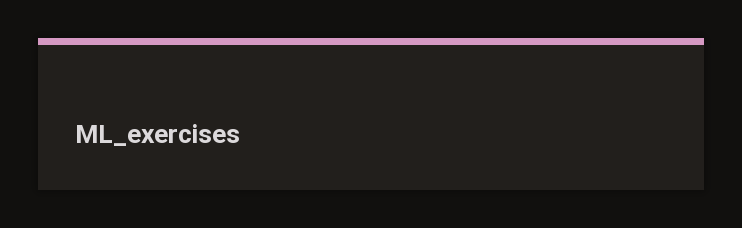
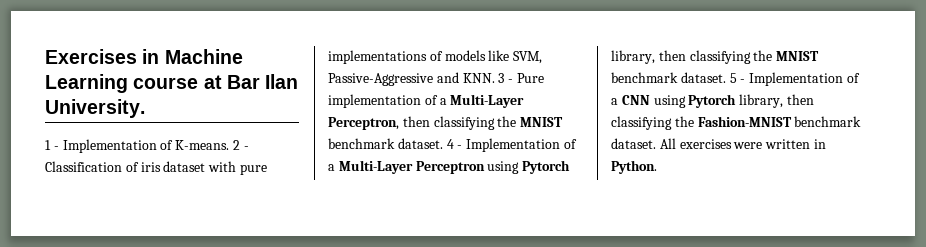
[75,124,240,146] ML_exercises -> [45,49,243,64] [45,74,299,93] [45,99,145,118] [45,139,249,153] [45,161,267,175] [328,50,543,64] [328,72,544,86] [328,94,525,108] [328,116,564,130] [328,138,577,152] [328,160,571,174] [611,50,820,64] [611,72,860,86] [611,94,814,108] [611,116,862,130] [611,138,826,149] [611,160,657,174] Exercises in Machine Learning course at Bar Ilan University. // 1 - Implementation of K-means. 2 - Classification of iris dataset with pure implementations of models like SVM, Passive-Aggressive and KNN. 3 - Pure implementation of a Multi-Layer Perceptron, then classifying the MNIST benchmark dataset. 4 - Implementation of a Multi-Layer Perceptron using Pytorch library, then classifying the MNIST benchmark dataset. 5 - Implementation of a CNN using Pytorch library, then classifying the Fashion-MNIST benchmark dataset. All exercises were written in Python.

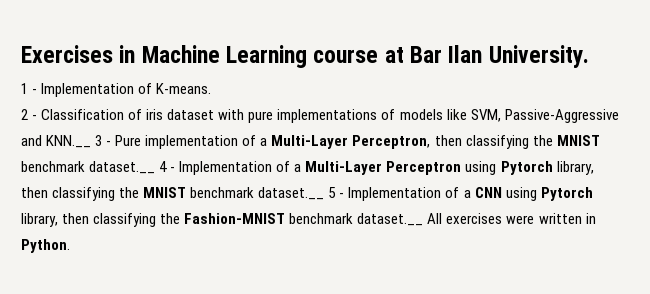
(230, 145) none -> (212, 88) //
[462,73,495,83] KNN. -> [46,135,92,148] KNN.__
[397,138,443,149] dataset. -> [89,161,156,174] dataset.__
[680,72,726,83] dataset. -> [258,187,325,200] dataset.__
[611,138,656,149] dataset. -> [357,213,424,226] dataset.__

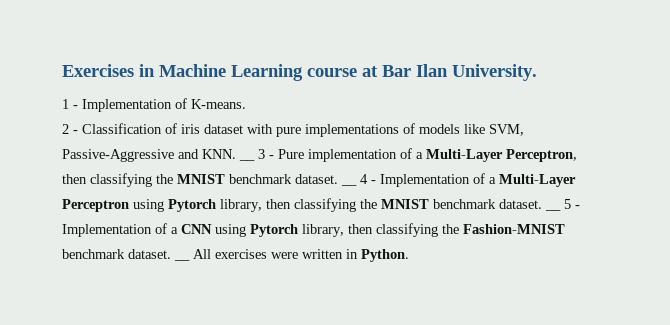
[46,135,92,148] KNN.__ -> [202,149,236,159] [239,159,255,161] KNN. __
[89,161,156,174] dataset.__ -> [295,174,338,184] [341,184,357,186] dataset. __
[258,187,325,200] dataset.__ -> [499,199,542,209] [545,209,561,211] dataset. __
[357,213,424,226] dataset.__ -> [128,249,171,259] [174,259,190,261] dataset. __

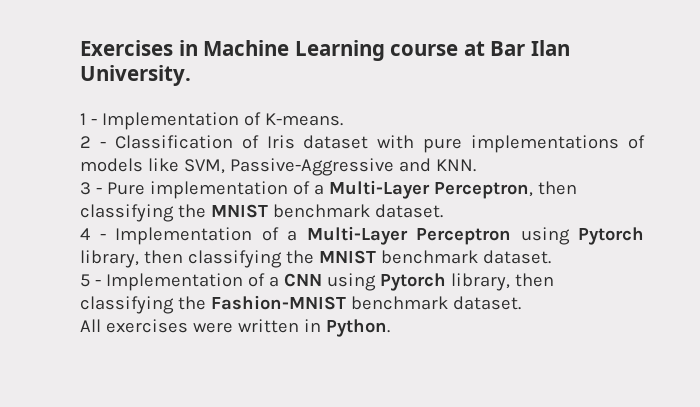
[181,124,200,134] iris -> [266,135,295,149] Iris
[239,159,255,161] __ -> (476, 165) //
[341,184,357,186] __ -> (443, 211) //
[545,209,561,211] __ -> (551, 257) //
[174,259,190,261] __ -> (521, 303) //

